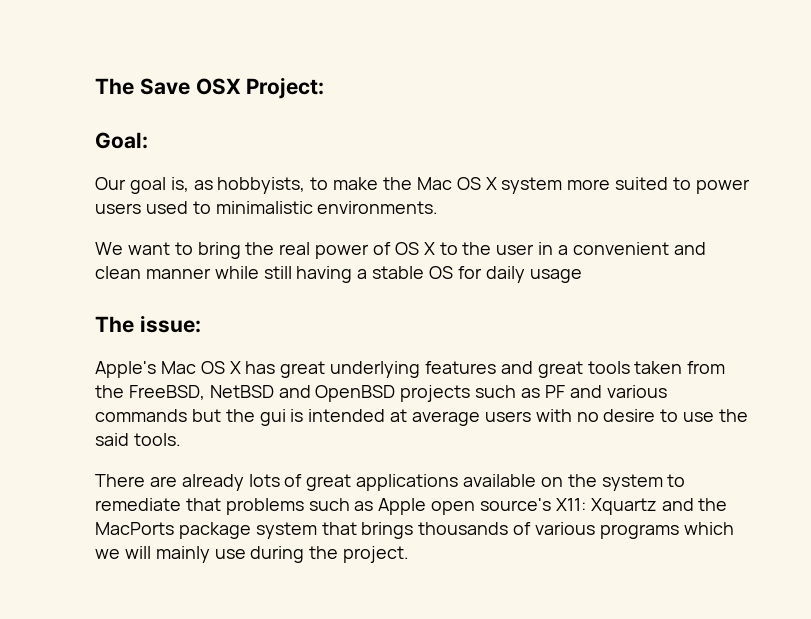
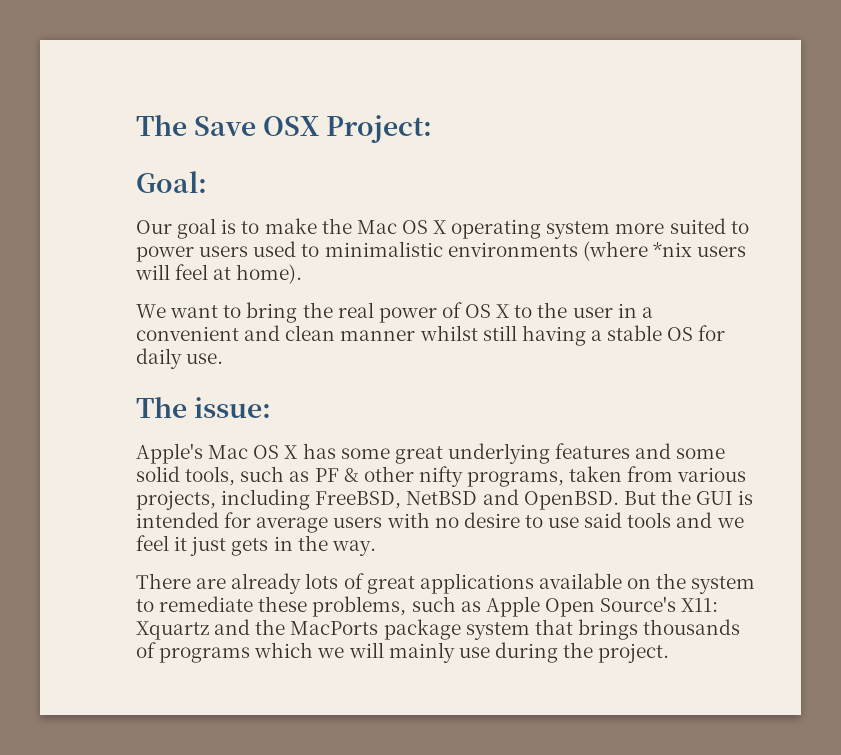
[170,177,306,194] is, as hobbyists, -> [221,219,237,234] is
(497, 183) none -> [451,219,542,239] operating
[317,201,439,214] environments. -> [447,241,747,261] [135,264,303,284] environments (where *nix users will feel at home).
[214,266,259,279] while -> [419,325,478,341] whilst
[529,269,582,283] usage -> [186,353,224,364] use.
(276, 367) none -> [340,448,390,459] some
[537,361,726,378] [95,385,667,402] [95,409,286,426] great tools taken from the FreeBSD, NetBSD and OpenBSD projects such as PF and various commands but the gui -> [676,448,726,459] [136,466,747,487] [136,489,734,510] some solid tools, such as PF & other nifty programs, taken from various projects, including FreeBSD, NetBSD and OpenBSD. But the GUI
[390,409,408,422] at -> [224,512,252,528] for
[719,409,749,422] [95,433,181,446] the said tools. -> [584,512,744,528] [136,535,376,556] said tools and we feel it just gets in the way.
[185,498,304,515] that problems -> [258,596,407,617] these problems,
[431,498,552,515] open source's -> [544,596,677,617] Open Source's
[535,522,596,535] various -> (156, 650) none

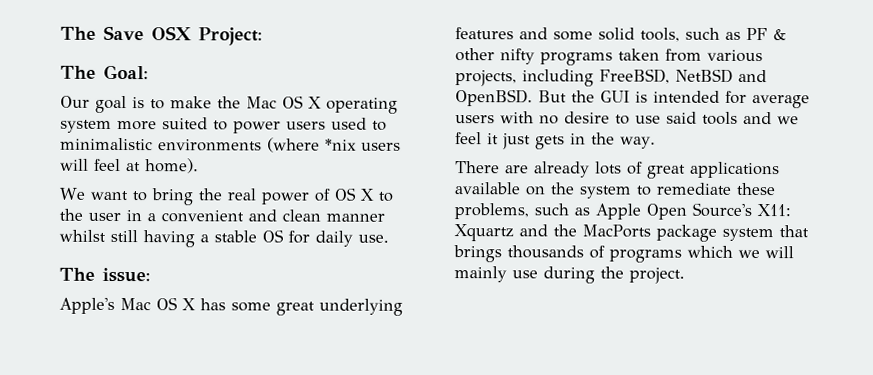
(433, 129) none -> [60,65,96,79] The
[467,471,565,487] programs, -> [540,52,613,66] programs

